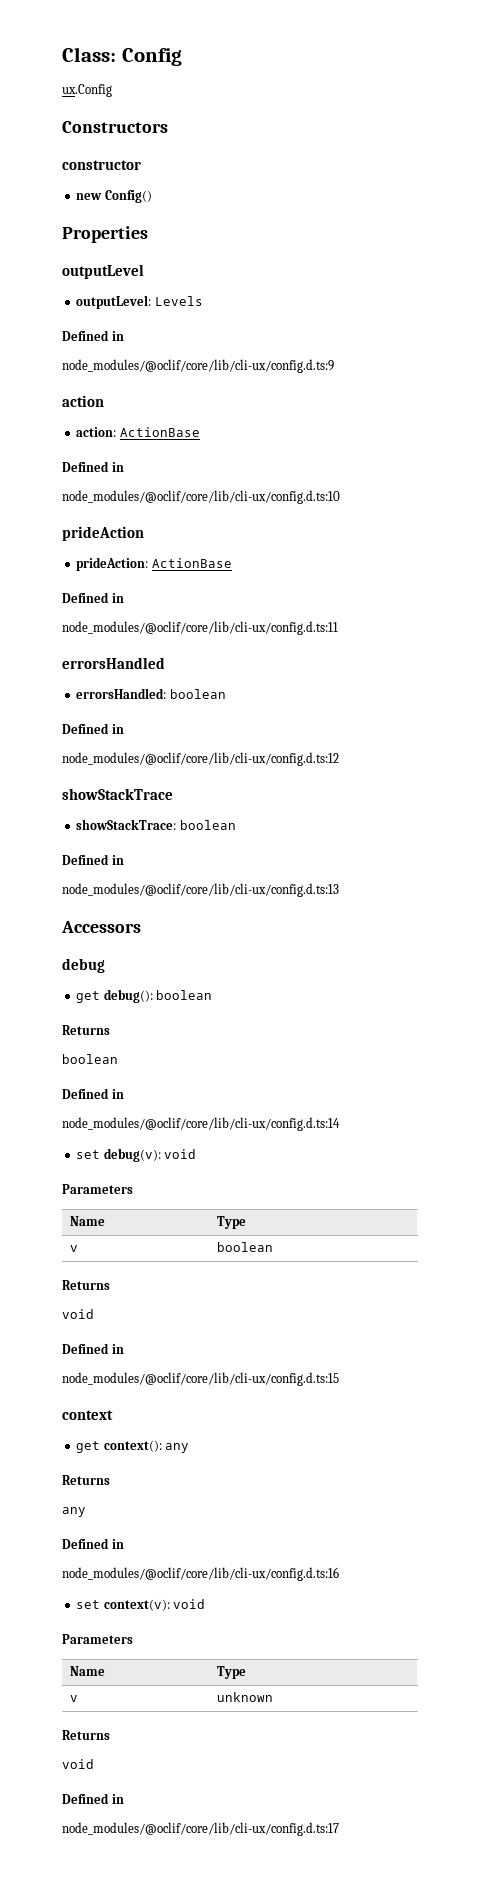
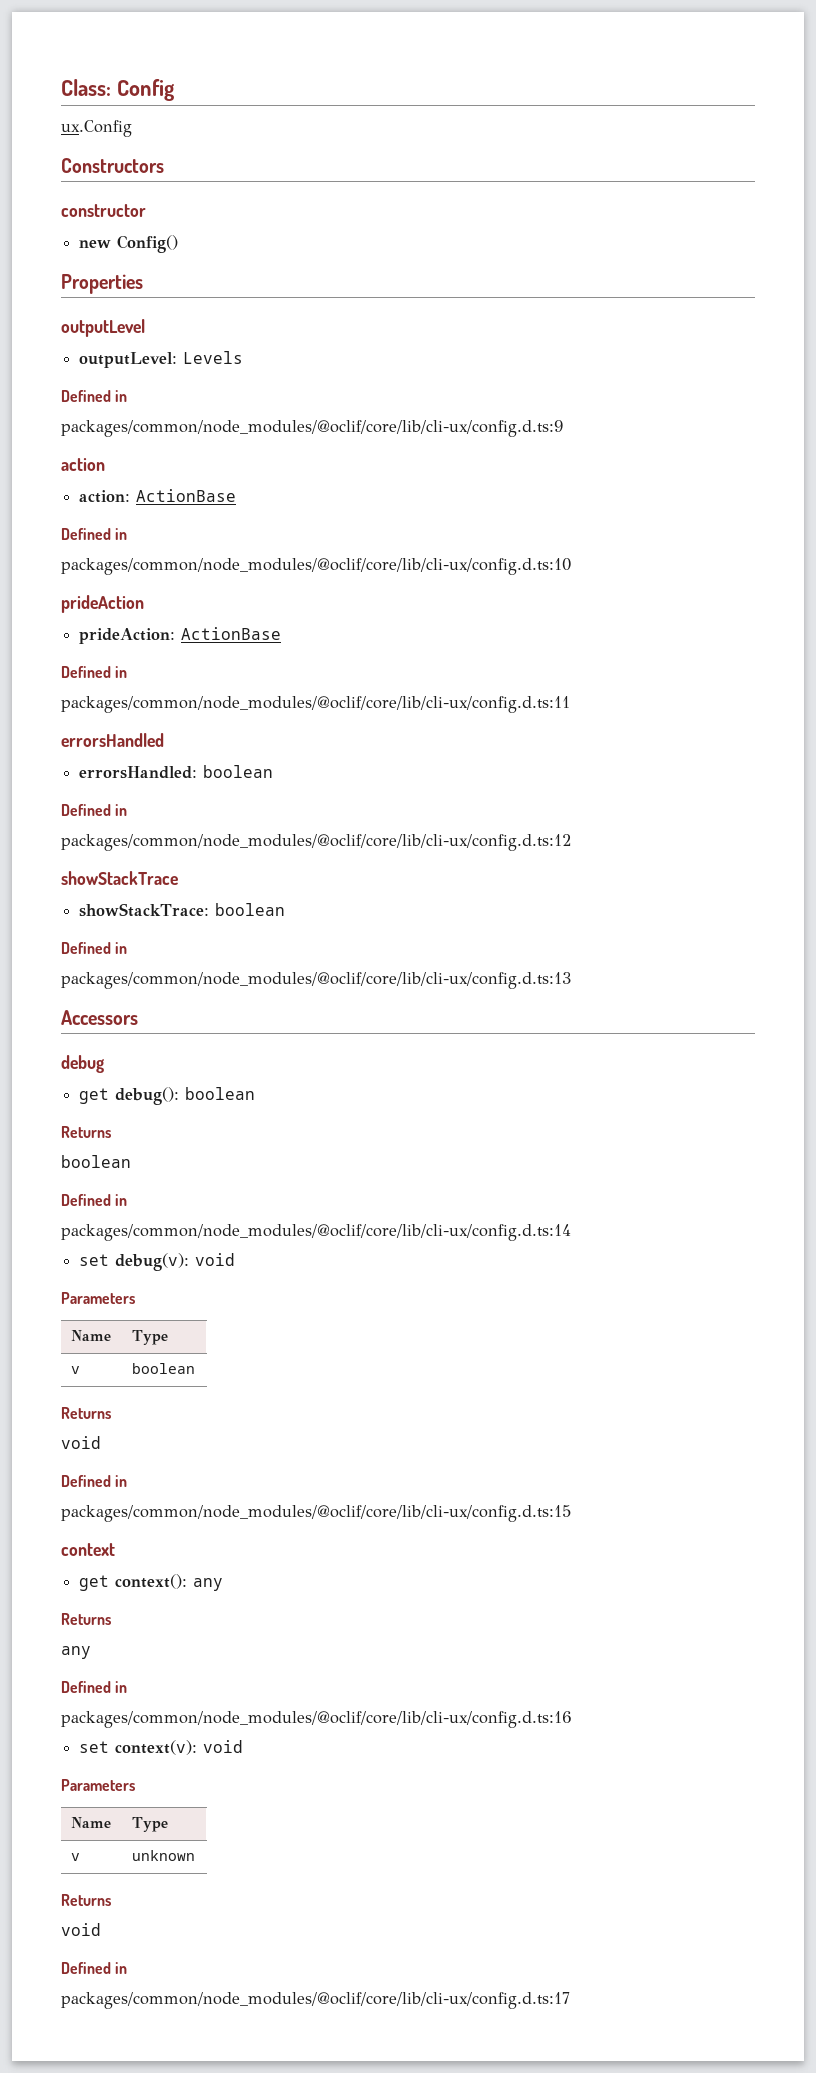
[62,359,334,373] node_modules/@oclif/core/lib/cli-ux/config.d.ts:9 -> [61,420,563,437] packages/common/node_modules/@oclif/core/lib/cli-ux/config.d.ts:9
[62,490,340,504] node_modules/@oclif/core/lib/cli-ux/config.d.ts:10 -> [61,558,571,575] packages/common/node_modules/@oclif/core/lib/cli-ux/config.d.ts:10
[62,621,338,635] node_modules/@oclif/core/lib/cli-ux/config.d.ts:11 -> [61,696,570,713] packages/common/node_modules/@oclif/core/lib/cli-ux/config.d.ts:11
[62,752,339,766] node_modules/@oclif/core/lib/cli-ux/config.d.ts:12 -> [61,834,571,851] packages/common/node_modules/@oclif/core/lib/cli-ux/config.d.ts:12
[62,883,339,897] node_modules/@oclif/core/lib/cli-ux/config.d.ts:13 -> [61,972,571,989] packages/common/node_modules/@oclif/core/lib/cli-ux/config.d.ts:13
[62,1117,340,1131] node_modules/@oclif/core/lib/cli-ux/config.d.ts:14 -> [61,1224,571,1241] packages/common/node_modules/@oclif/core/lib/cli-ux/config.d.ts:14
[62,1372,339,1386] node_modules/@oclif/core/lib/cli-ux/config.d.ts:15 -> [61,1505,571,1522] packages/common/node_modules/@oclif/core/lib/cli-ux/config.d.ts:15
[62,1567,339,1581] node_modules/@oclif/core/lib/cli-ux/config.d.ts:16 -> [61,1711,572,1728] packages/common/node_modules/@oclif/core/lib/cli-ux/config.d.ts:16
[62,1822,339,1836] node_modules/@oclif/core/lib/cli-ux/config.d.ts:17 -> [61,1992,570,2009] packages/common/node_modules/@oclif/core/lib/cli-ux/config.d.ts:17

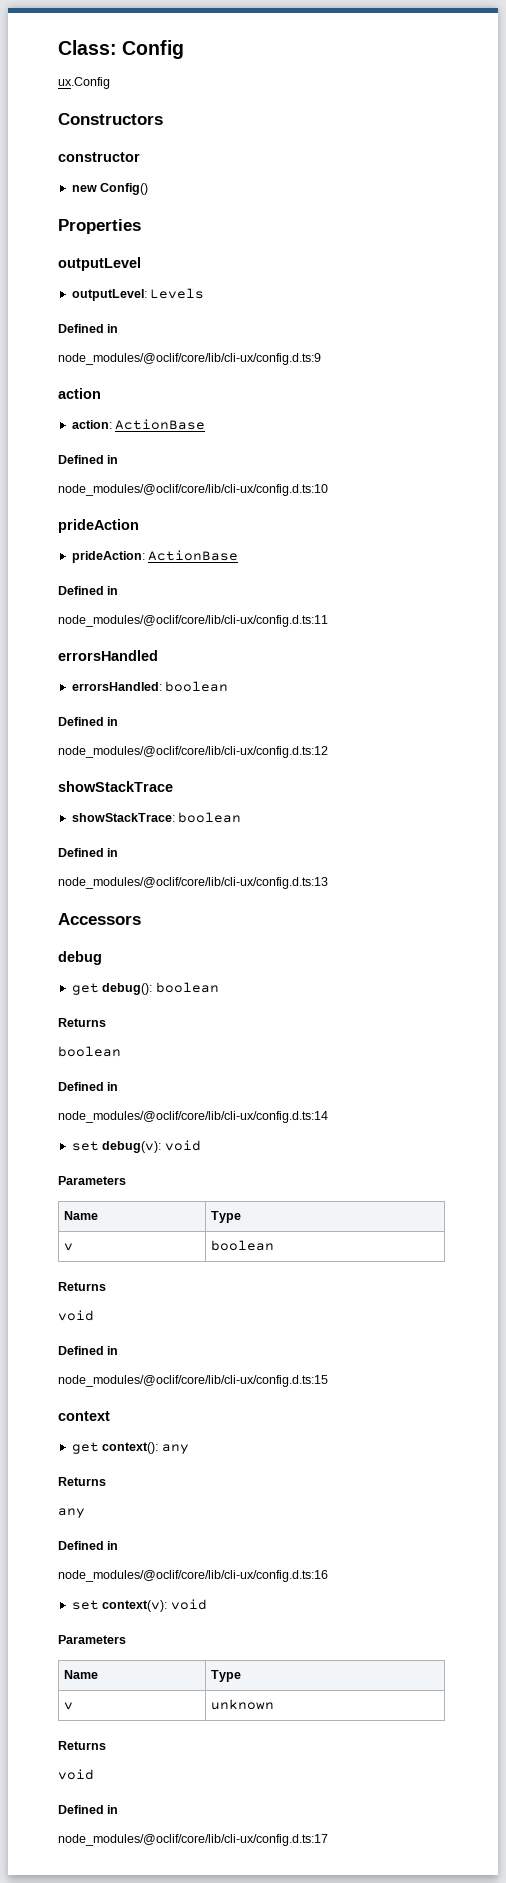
[61,420,563,437] packages/common/node_modules/@oclif/core/lib/cli-ux/config.d.ts:9 -> [58,353,321,365] node_modules/@oclif/core/lib/cli-ux/config.d.ts:9
[61,558,571,575] packages/common/node_modules/@oclif/core/lib/cli-ux/config.d.ts:10 -> [58,484,328,496] node_modules/@oclif/core/lib/cli-ux/config.d.ts:10
[61,696,570,713] packages/common/node_modules/@oclif/core/lib/cli-ux/config.d.ts:11 -> [58,615,328,627] node_modules/@oclif/core/lib/cli-ux/config.d.ts:11
[61,834,571,851] packages/common/node_modules/@oclif/core/lib/cli-ux/config.d.ts:12 -> [58,746,328,758] node_modules/@oclif/core/lib/cli-ux/config.d.ts:12
[61,972,571,989] packages/common/node_modules/@oclif/core/lib/cli-ux/config.d.ts:13 -> [58,877,328,889] node_modules/@oclif/core/lib/cli-ux/config.d.ts:13
[61,1224,571,1241] packages/common/node_modules/@oclif/core/lib/cli-ux/config.d.ts:14 -> [58,1111,328,1123] node_modules/@oclif/core/lib/cli-ux/config.d.ts:14
[61,1505,571,1522] packages/common/node_modules/@oclif/core/lib/cli-ux/config.d.ts:15 -> [58,1375,328,1387] node_modules/@oclif/core/lib/cli-ux/config.d.ts:15
[61,1711,572,1728] packages/common/node_modules/@oclif/core/lib/cli-ux/config.d.ts:16 -> [58,1570,328,1582] node_modules/@oclif/core/lib/cli-ux/config.d.ts:16
[61,1992,570,2009] packages/common/node_modules/@oclif/core/lib/cli-ux/config.d.ts:17 -> [58,1834,328,1846] node_modules/@oclif/core/lib/cli-ux/config.d.ts:17

